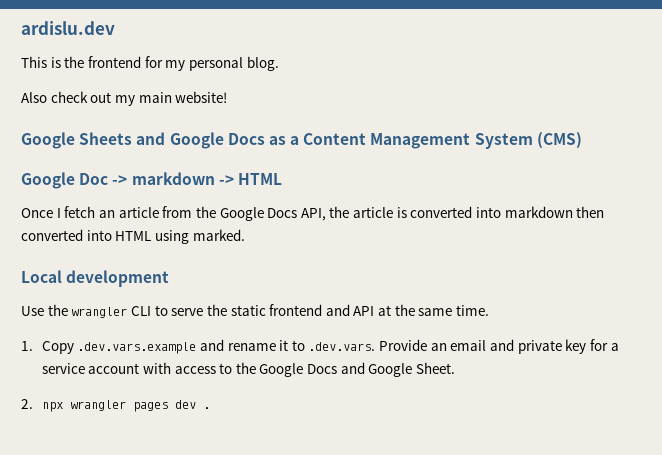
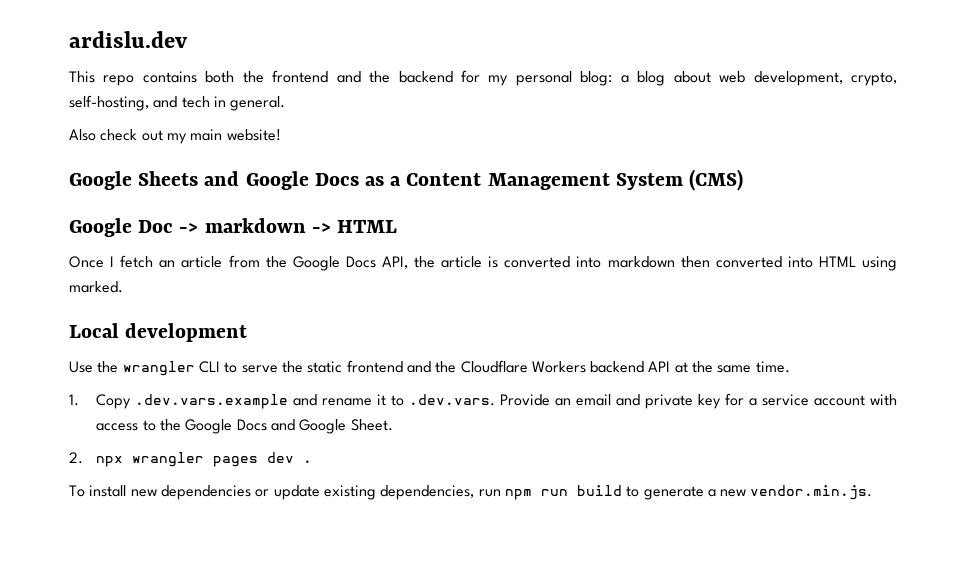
[50,56,279,71] is the frontend for my personal blog. -> [103,70,898,86] [69,95,286,111] repo contains both the frontend and the backend for my personal blog: a blog about web development, crypto, self-hosting, and tech in general.
(350, 310) none -> [435,360,645,373] the Cloudflare Workers backend
(210, 408) none -> [69,485,873,500] // To install new dependencies or update existing dependencies, run npm run build to generate a new vendor.min.js.

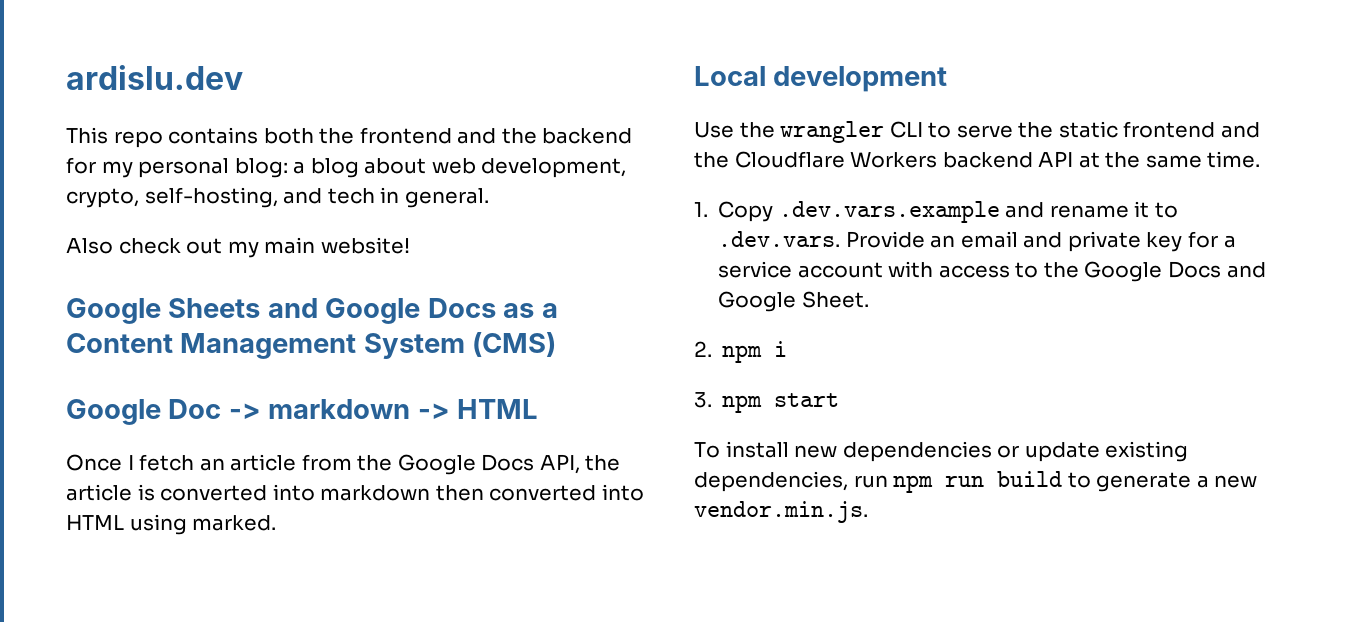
[96,452,313,467] npx wrangler pages dev . -> [722,341,788,363] [694,392,840,413] npm i // 3. npm start

